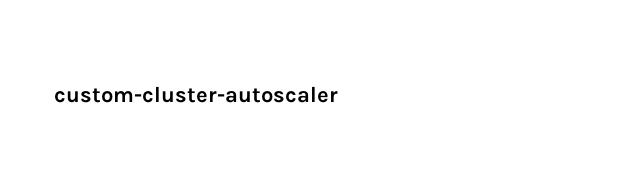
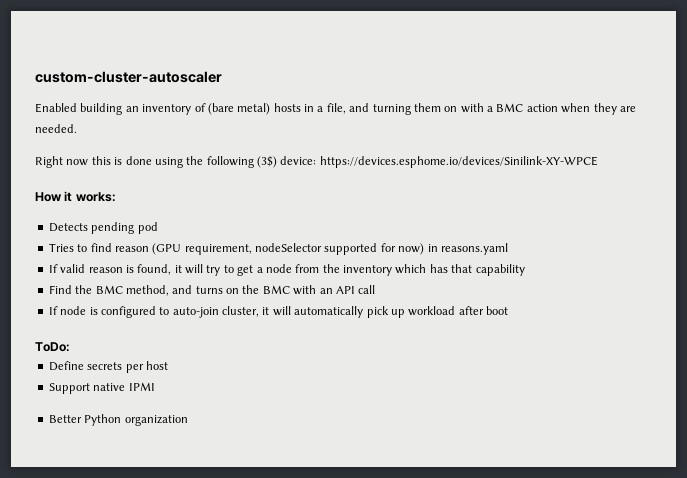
(338, 94) none -> [35,103,636,115] [35,124,77,133] [35,156,598,168] [35,191,116,202] [48,222,158,234] [48,243,508,255] [48,264,525,276] [48,285,376,296] [48,306,508,318] [35,342,70,352] [48,361,168,373] [48,382,155,394] [48,414,188,426] // Enabled building an inventory of (bare metal) hosts in a file, and turning them on with a BMC action when they are needed. // Right now this is done using the following (3$) device: https://devices.esphome.io/devices/Sinilink-XY-WPCE // How it works: // Detects pending pod // Tries to find reason (GPU requirement, nodeSelector supported for now) in reasons.yaml // If valid reason is found, it will try to get a node from the inventory which has that capability // Find the BMC method, and turns on the BMC with an API call // If node is configured to auto-join cluster, it will automatically pick up workload after boot // ToDo: // Define secrets per host // Support native IPMI // Better Python organization

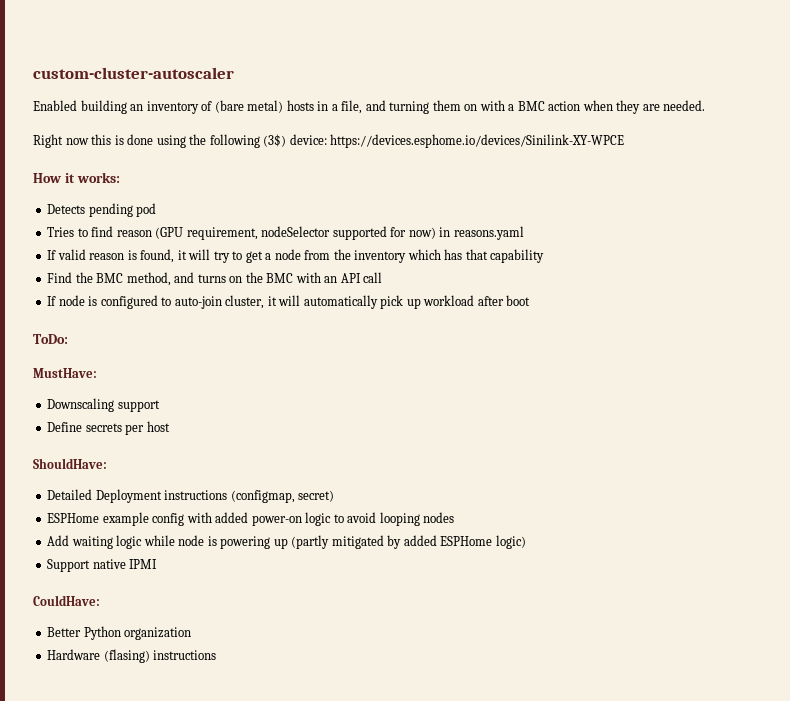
(70, 347) none -> [33,368,97,378] [47,398,160,412] // MustHave: // Downscaling support
(168, 365) none -> [33,458,107,469] [47,489,335,503] [47,512,455,526] [47,535,526,549] // ShouldHave: // Detailed Deployment instructions (configmap, secret) // ESPHome example config with added power-on logic to avoid looping nodes // Add waiting logic while node is powering up (partly mitigated by added ESPHome logic)
(155, 386) none -> [33,595,100,606] // CouldHave:
(188, 420) none -> [47,649,217,663] // Hardware (flasing) instructions

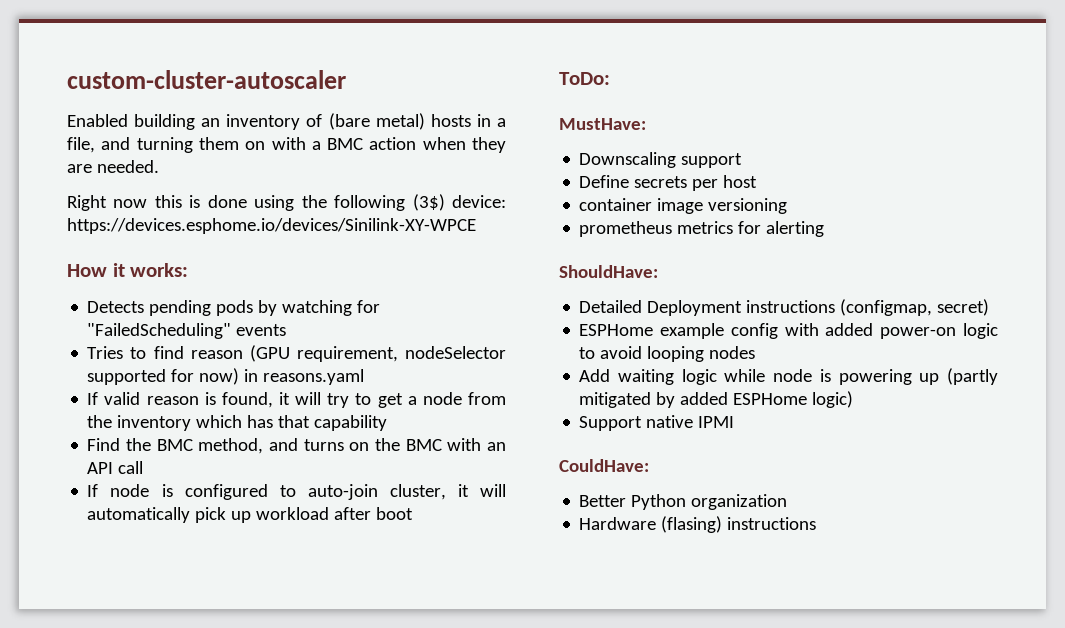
[136,203,157,217] pod -> [216,300,381,316] [87,323,287,339] pods by watching for "FailedScheduling" events
(170, 426) none -> [579,198,788,214] [579,221,825,237] // container image versioning // prometheus metrics for alerting

